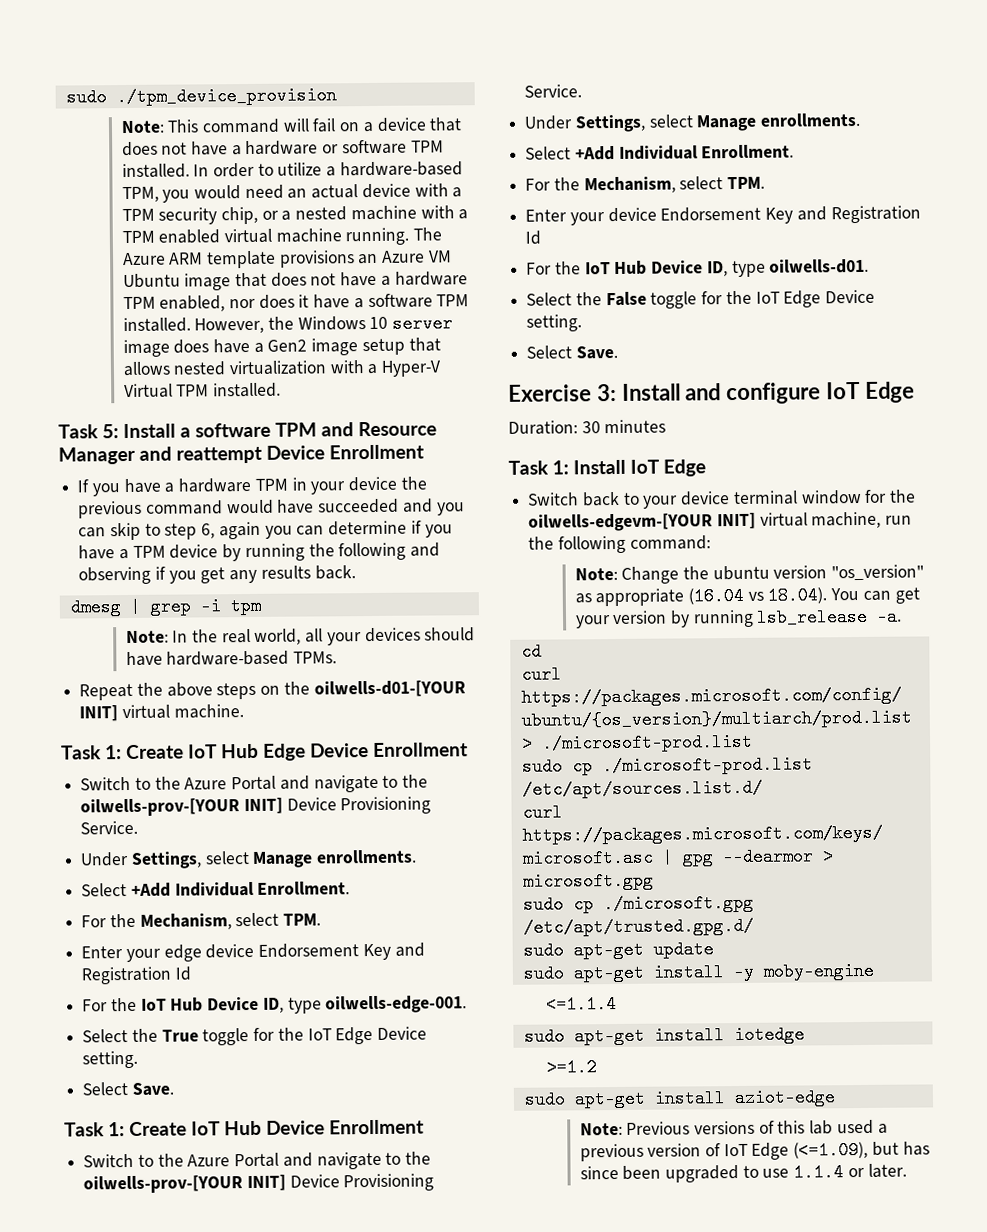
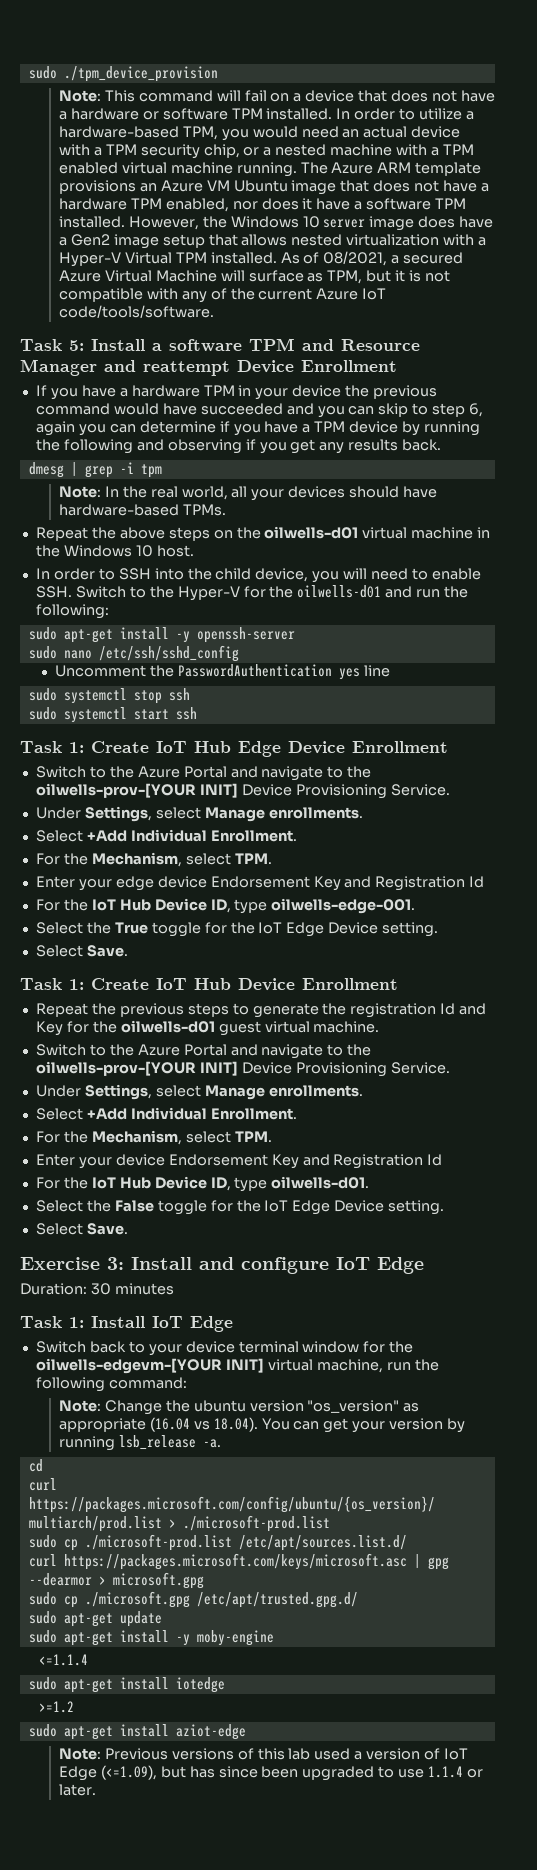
(281, 390) none -> [280,251,464,266] [58,270,451,284] [58,288,387,303] [58,305,214,318] As of 08/2021, a secured Azure Virtual Machine will surface as TPM, but it is not compatible with any of the current Azure IoT code/tools/software.
[313,680,466,698] [79,704,244,722] oilwells-d01-[YOUR INIT] virtual machine. -> [264,526,491,539] [35,545,194,557] [35,568,481,583] [35,585,469,601] [35,604,109,619] [28,627,295,643] [28,645,239,662] [55,664,391,680] [28,688,190,704] [28,707,197,723] oilwells-d01 virtual machine in the Windows 10 host. // In order to SSH into the child device, you will need to enable SSH. Switch to the Hyper-V for the oilwells-d01 and run the following: // sudo apt-get install -y openssh-server // sudo nano /etc/ssh/sshd_config // Uncomment the PasswordAuthentication yes line // sudo systemctl stop ssh // sudo systemctl start ssh
(424, 1127) none -> [35,1003,487,1018] [35,1020,380,1036] // Repeat the previous steps to generate the registration Id and Key for the oilwells-d01 guest virtual machine.
[579,1143,644,1162] previous -> (363, 1755) none

